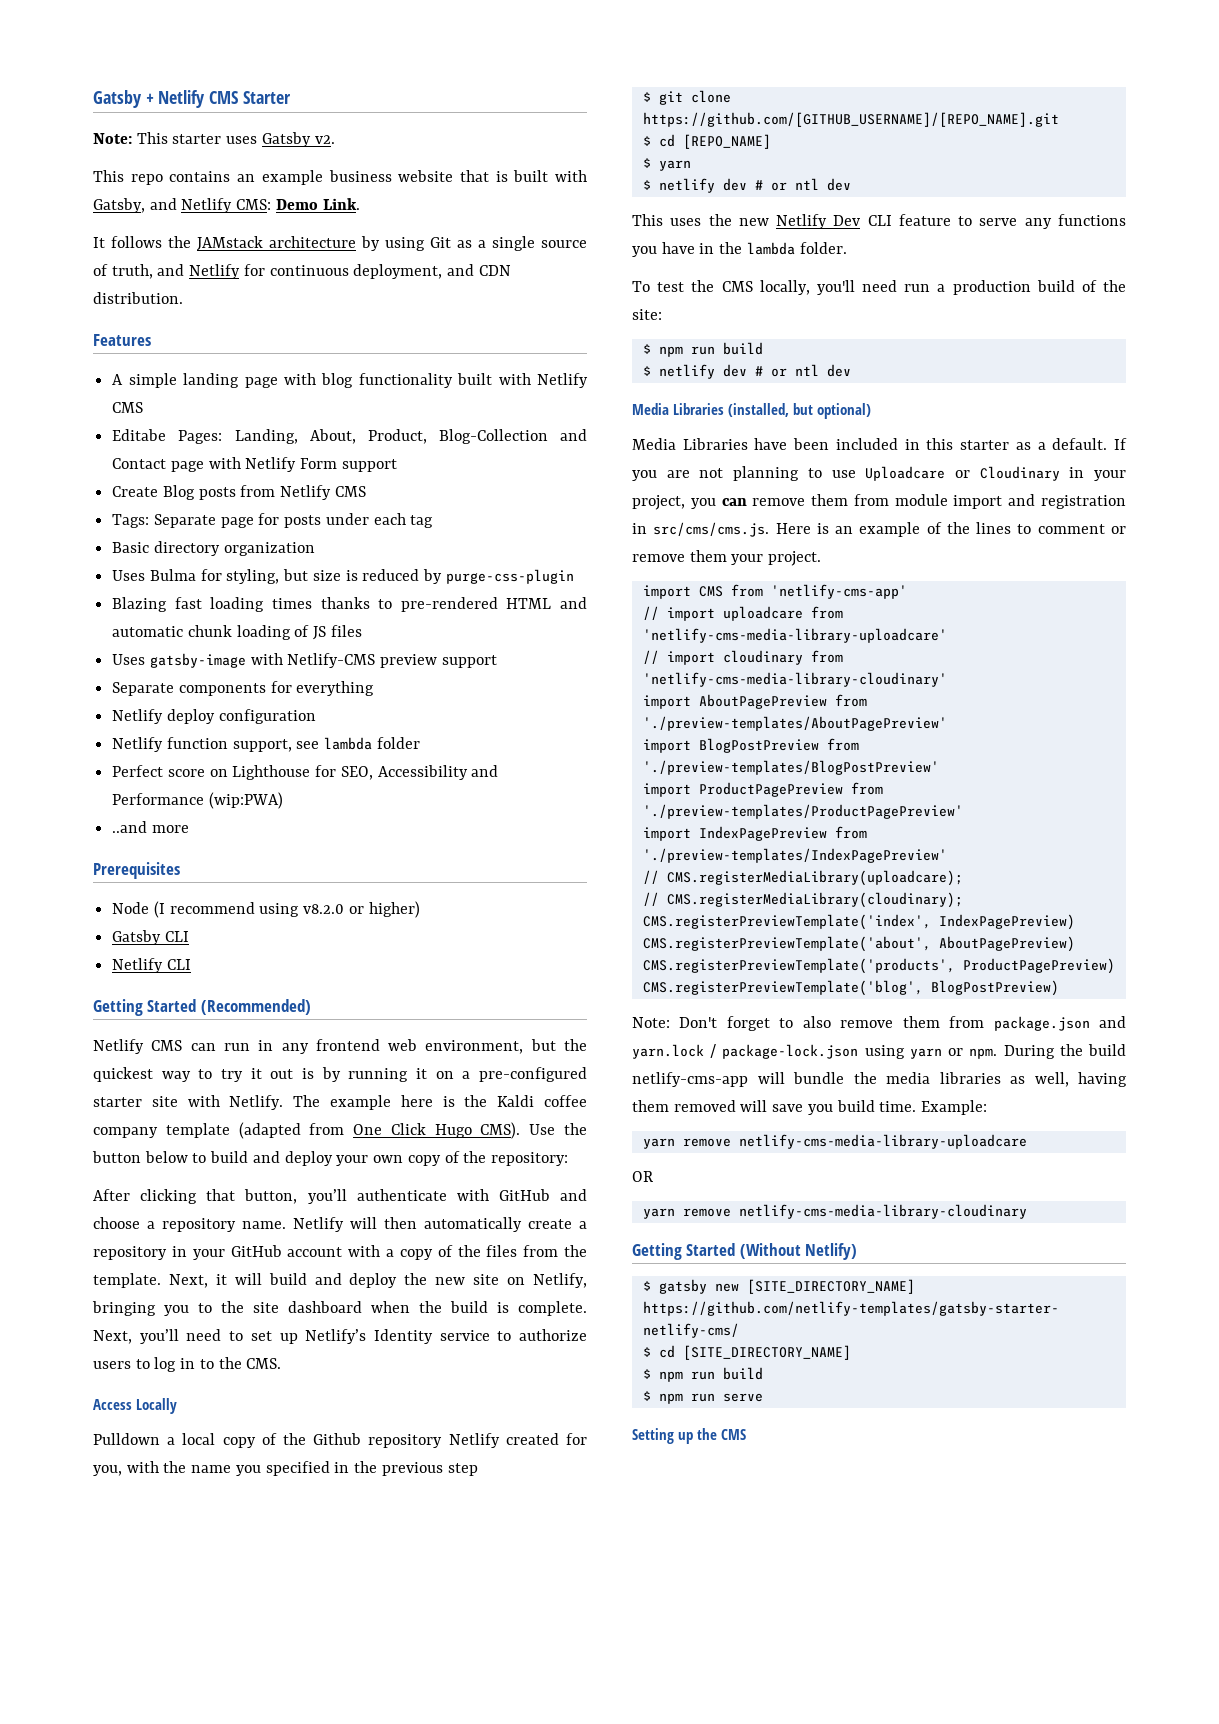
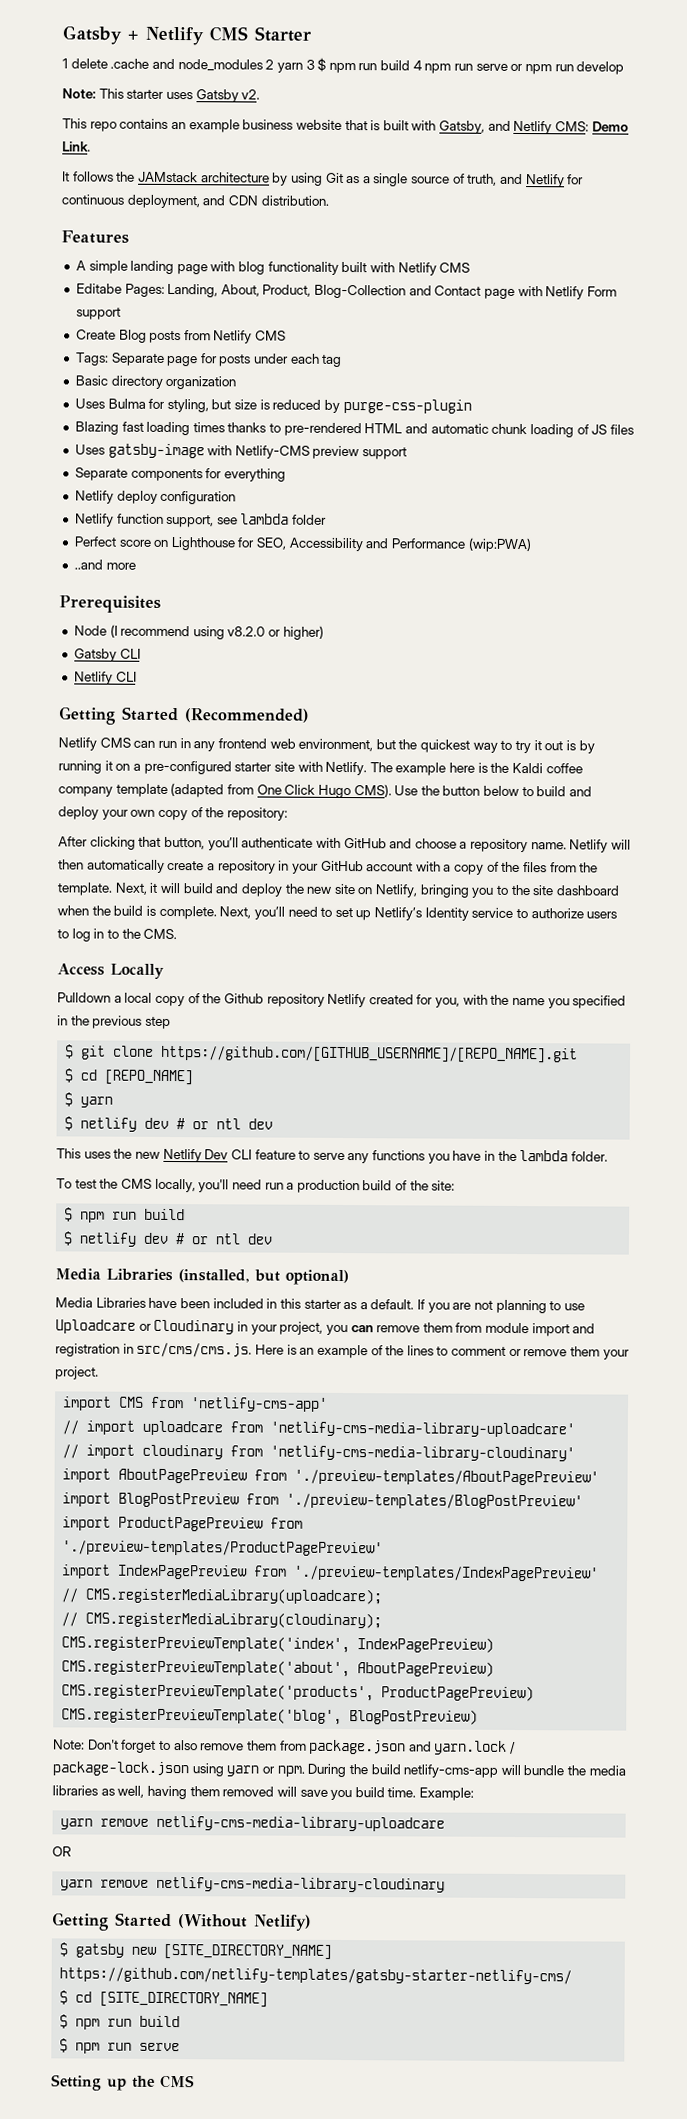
(291, 97) none -> [62,57,625,75] // 1 delete .cache and node_modules 2 yarn 3 $ npm run build 4 npm run serve or npm run develop

